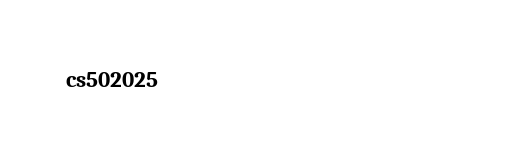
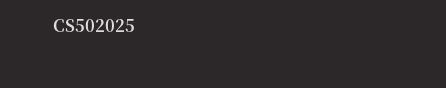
[66,72,158,87] cs502025 -> [53,19,135,32] CS502025

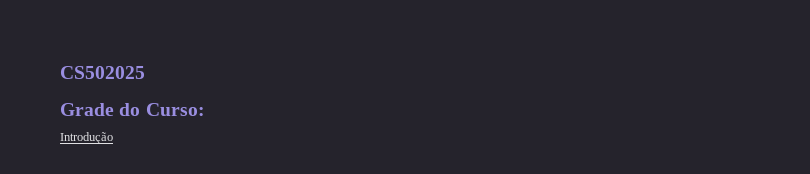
(135, 25) none -> [60,103,205,116] [60,132,113,144] // Grade do Curso: // Introdução

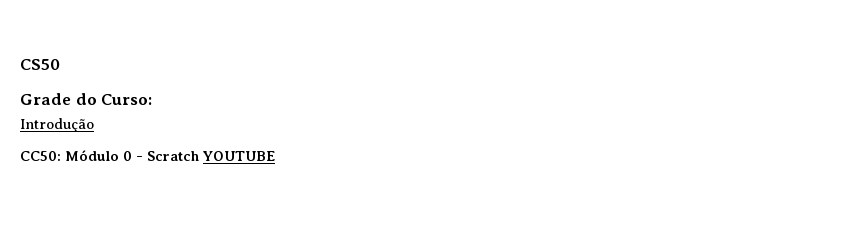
[60,66,145,79] CS502025 -> [20,59,60,70] CS50
(113, 138) none -> [20,150,275,161] // CC50: Módulo 0 - Scratch YOUTUBE

